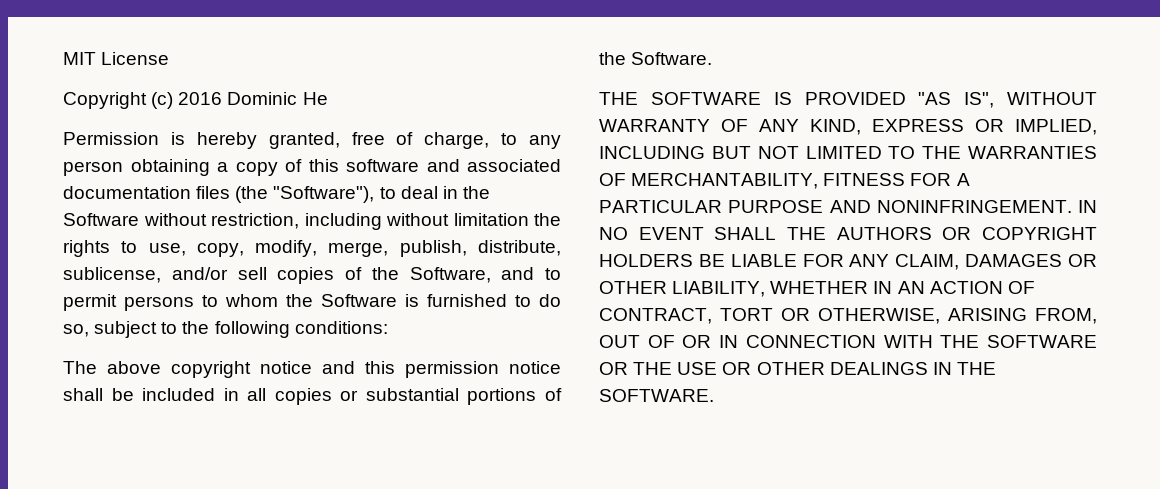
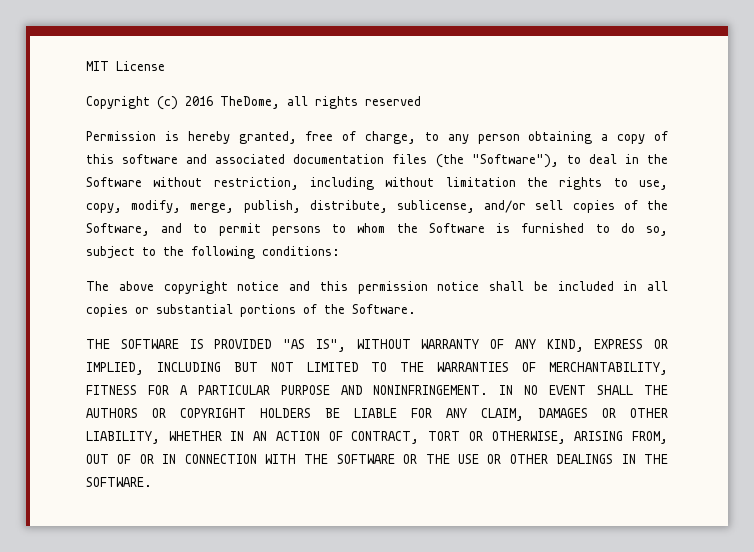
[227,92,328,105] Dominic He -> [220,96,421,109] TheDome, all rights reserved

